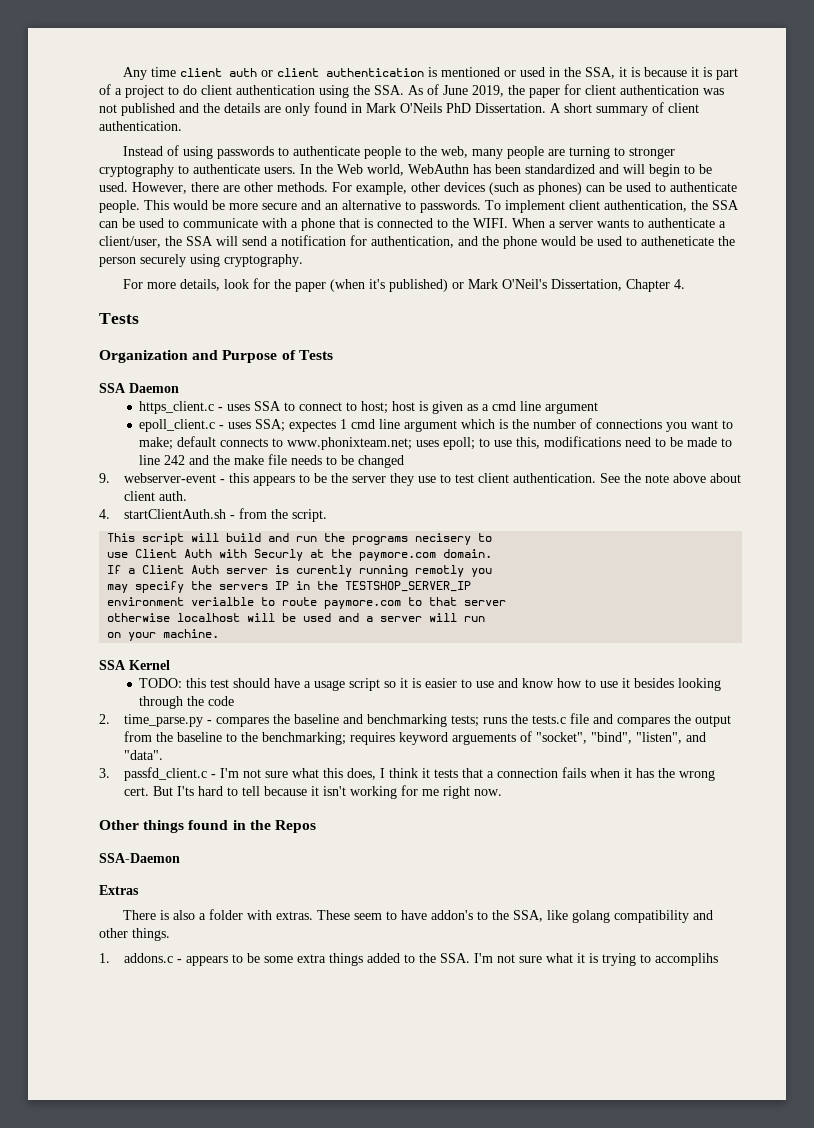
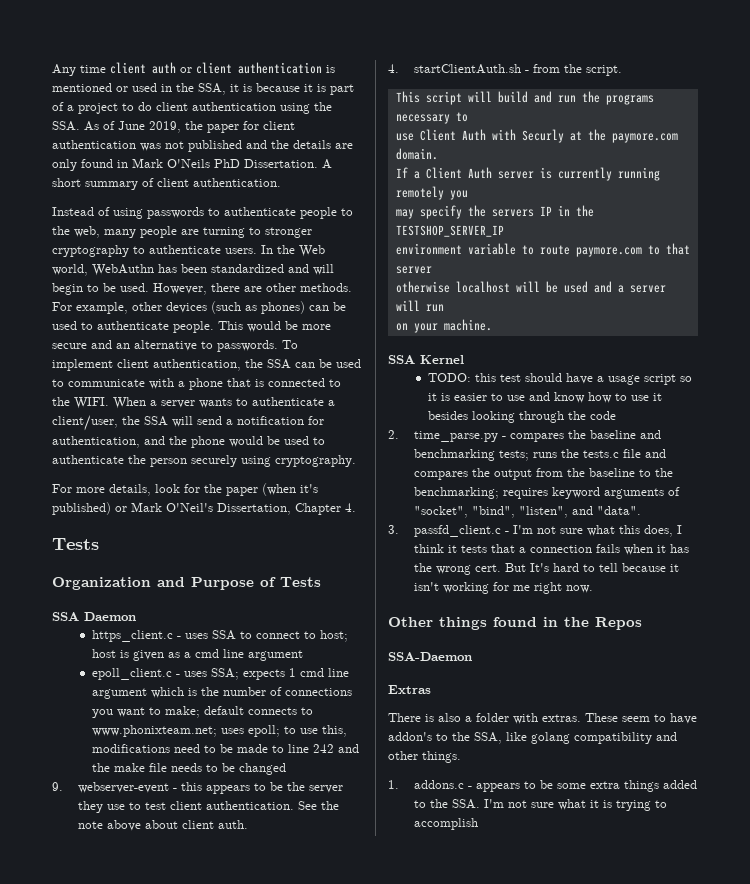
[641,236,714,246] autheneticate -> [52,455,124,464] authenticate
[289,420,337,432] expectes -> [242,669,285,680] expects
[415,533,472,545] necisery -> [395,114,450,124] necessary
[296,565,465,577] curently running remotly -> [557,167,660,181] [395,186,444,200] currently running remotely
[191,597,255,606] verialble -> [467,243,516,255] variable
[452,733,517,745] arguements -> [603,488,664,499] arguments
[177,786,195,796] I'ts -> [529,563,549,572] It's
[655,953,719,966] accomplihs -> [413,818,478,830] accomplish

